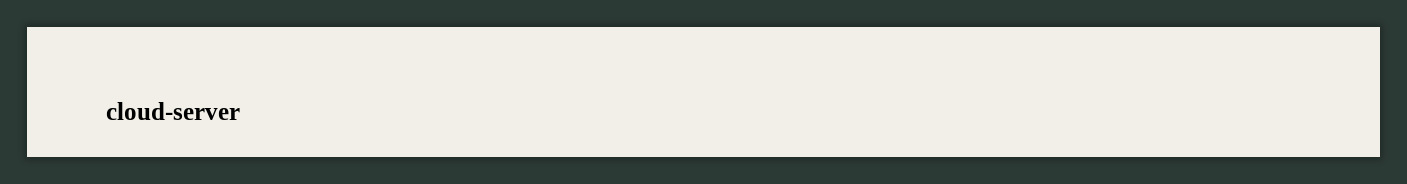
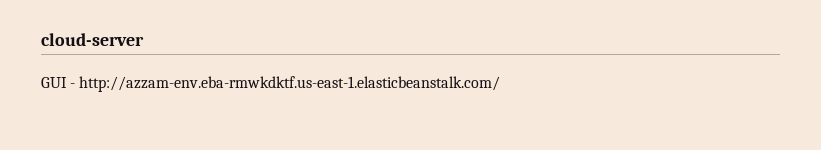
(240, 111) none -> [41,76,501,92] // GUI - http://azzam-env.eba-rmwkdktf.us-east-1.elasticbeanstalk.com/

